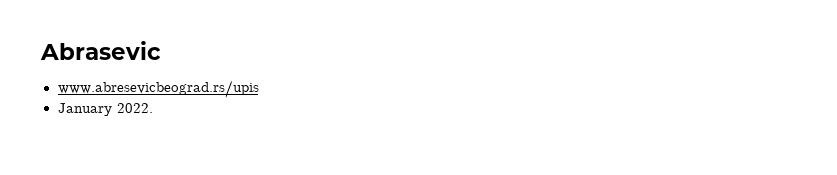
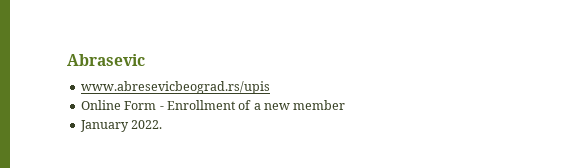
(259, 89) none -> [80,100,346,110] // Online Form - Enrollment of a new member

